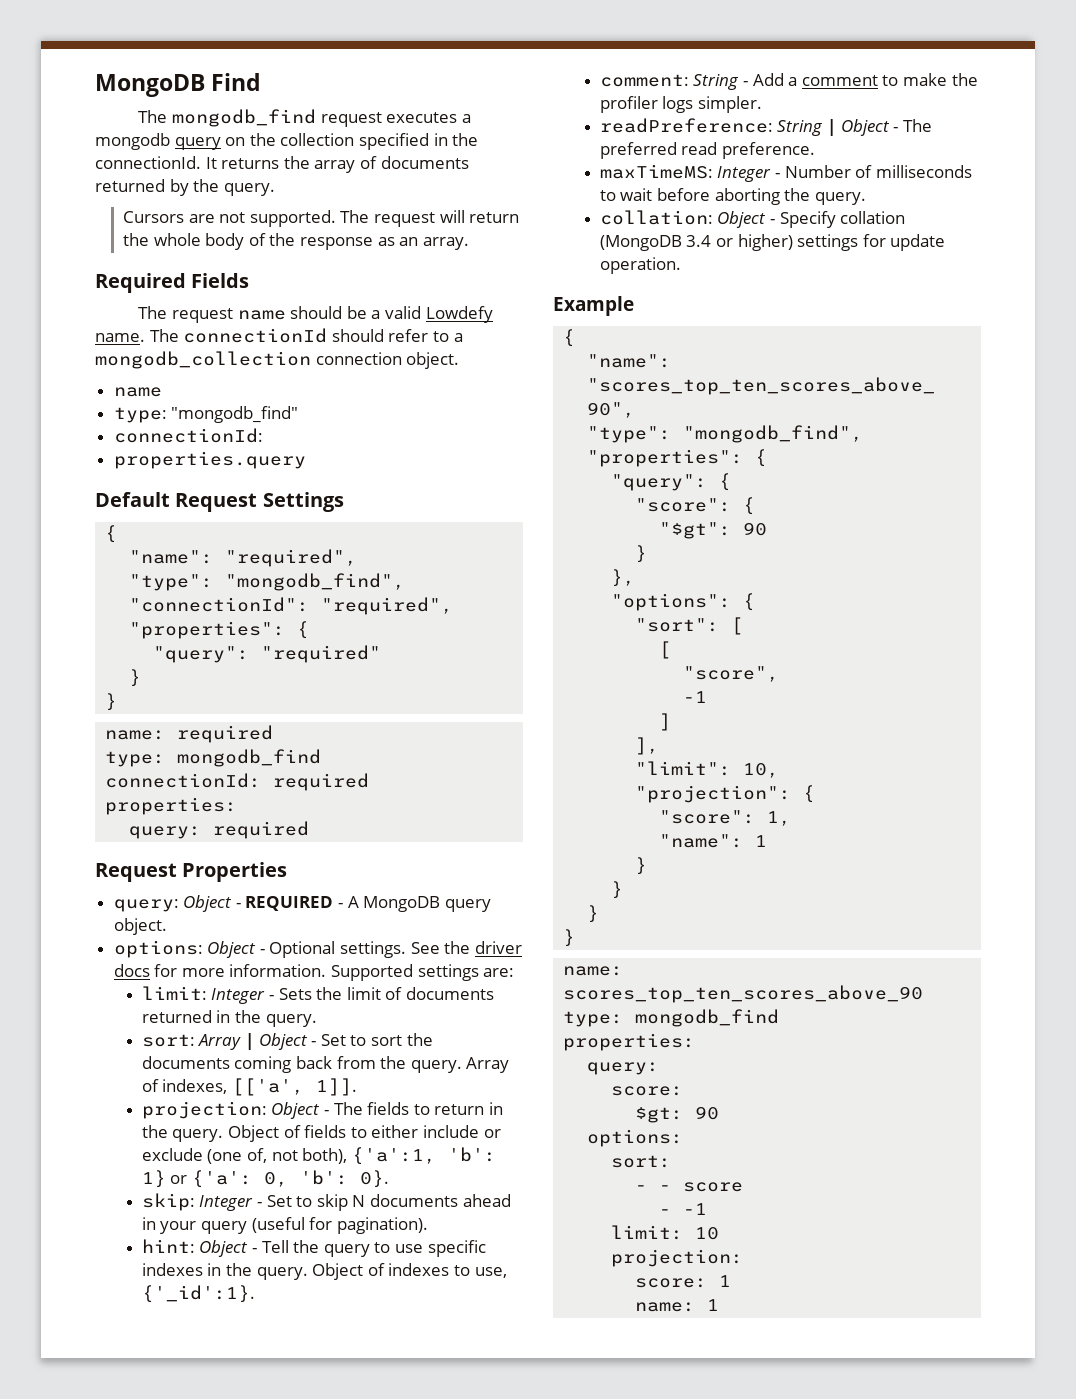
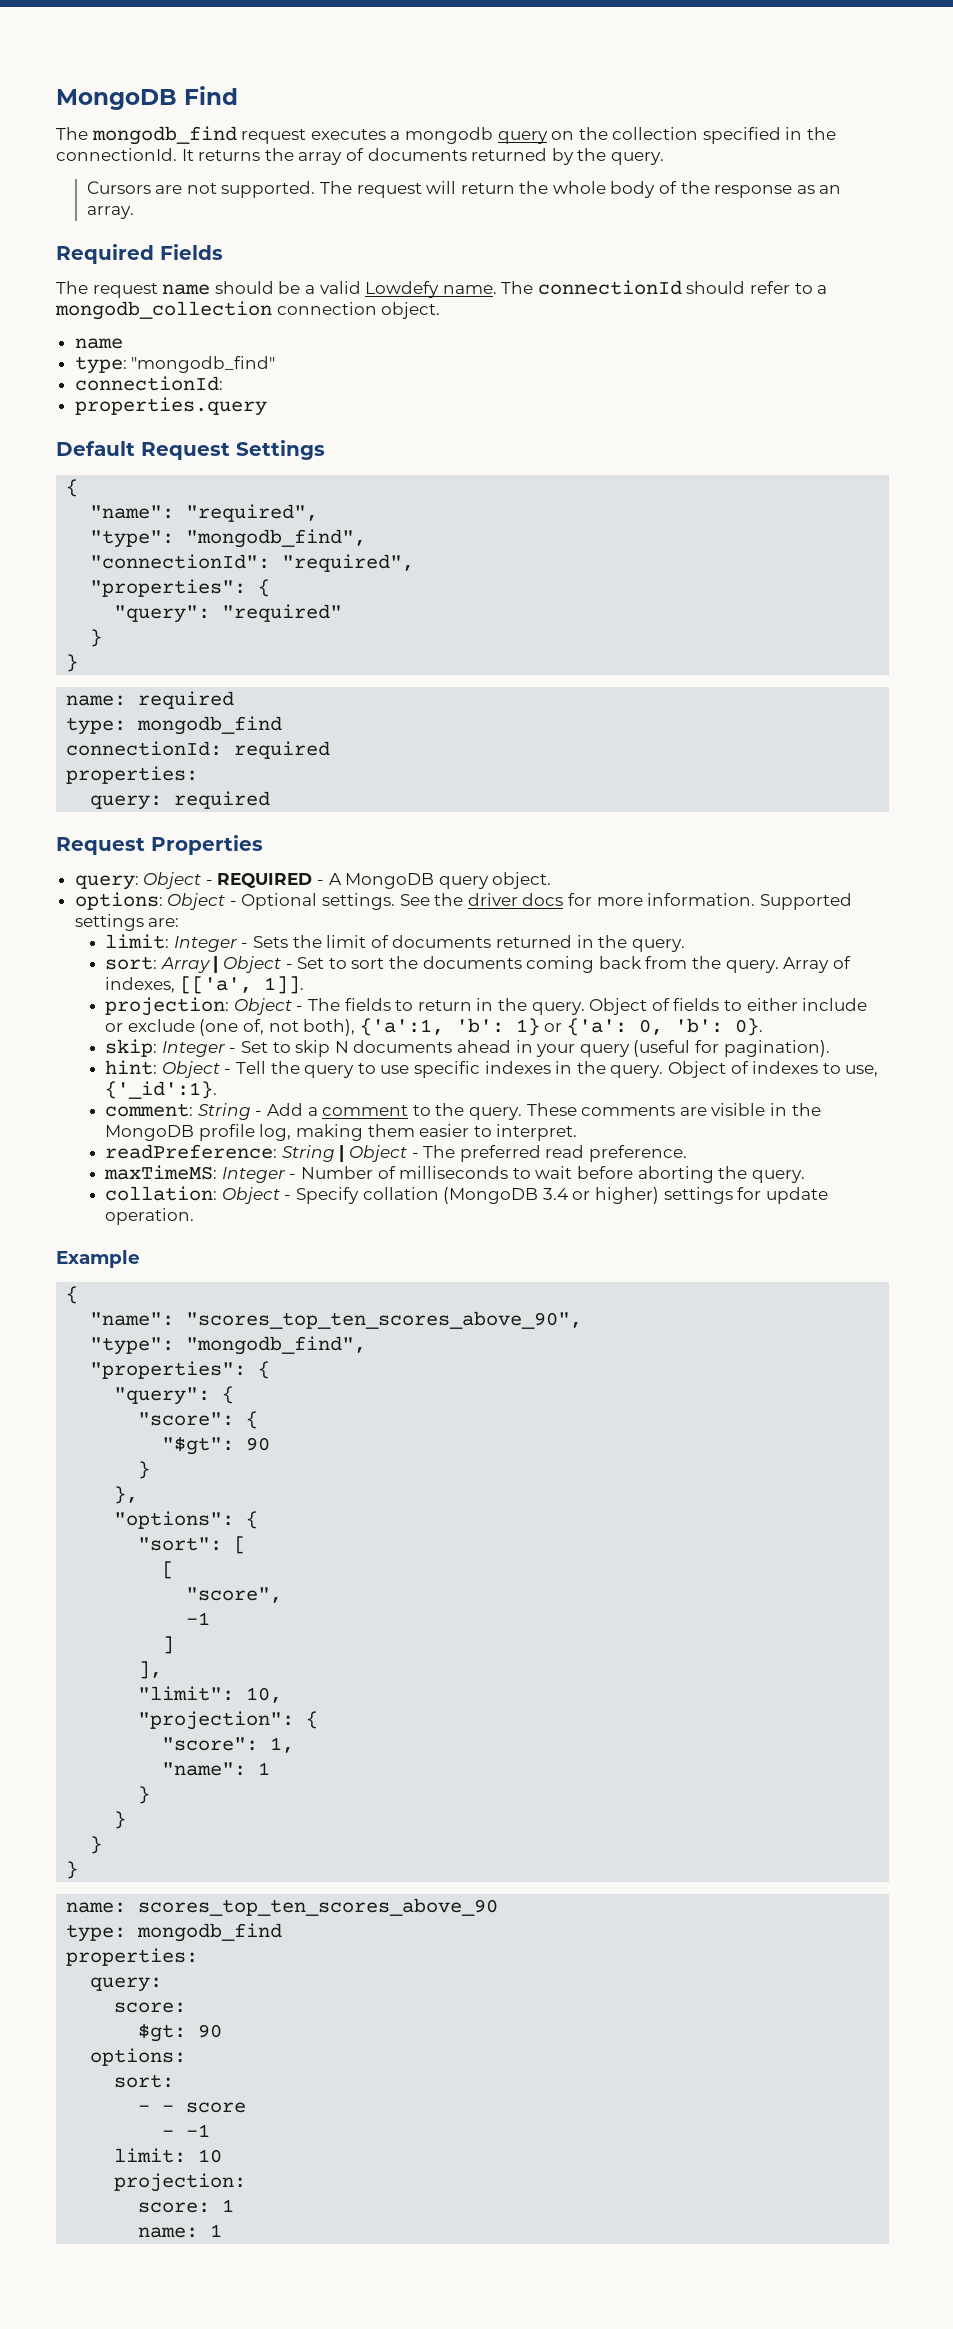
[902,73,978,86] [599,96,763,113] make the profiler logs simpler. -> [435,1103,821,1120] [105,1124,578,1141] the query. These comments are visible in the MongoDB profile log, making them easier to interpret.

